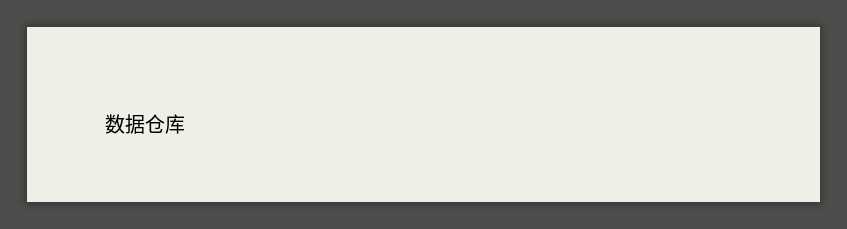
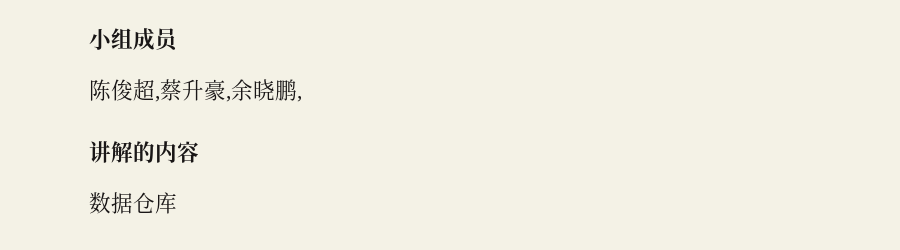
(105, 124) none -> [89,28,180,52] [89,79,302,102] [89,141,199,163] 小组成员 // 陈俊超,蔡升豪,余晓鹏, // 讲解的内容 //

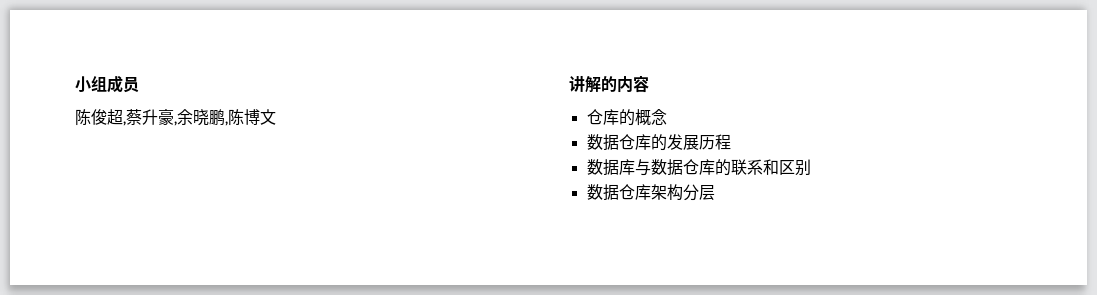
(302, 99) none -> [228,109,276,126] 陈博文
[89,192,177,214] // 数据仓库 -> [586,109,667,126] [586,134,731,151] [586,159,811,176] [586,184,715,201] // 仓库的概念 // 数据仓库的发展历程 // 数据库与数据仓库的联系和区别 // 数据仓库架构分层

